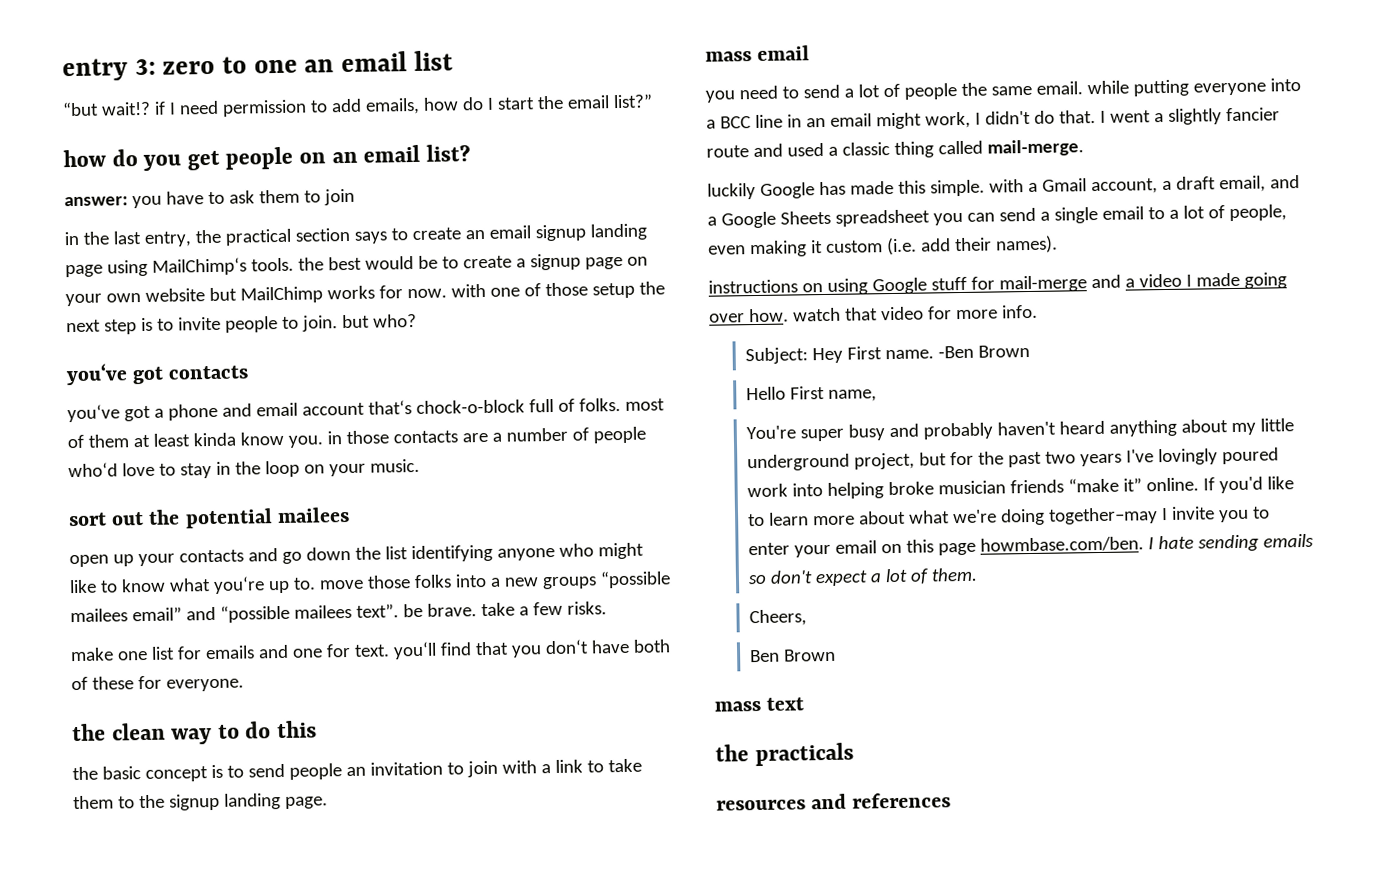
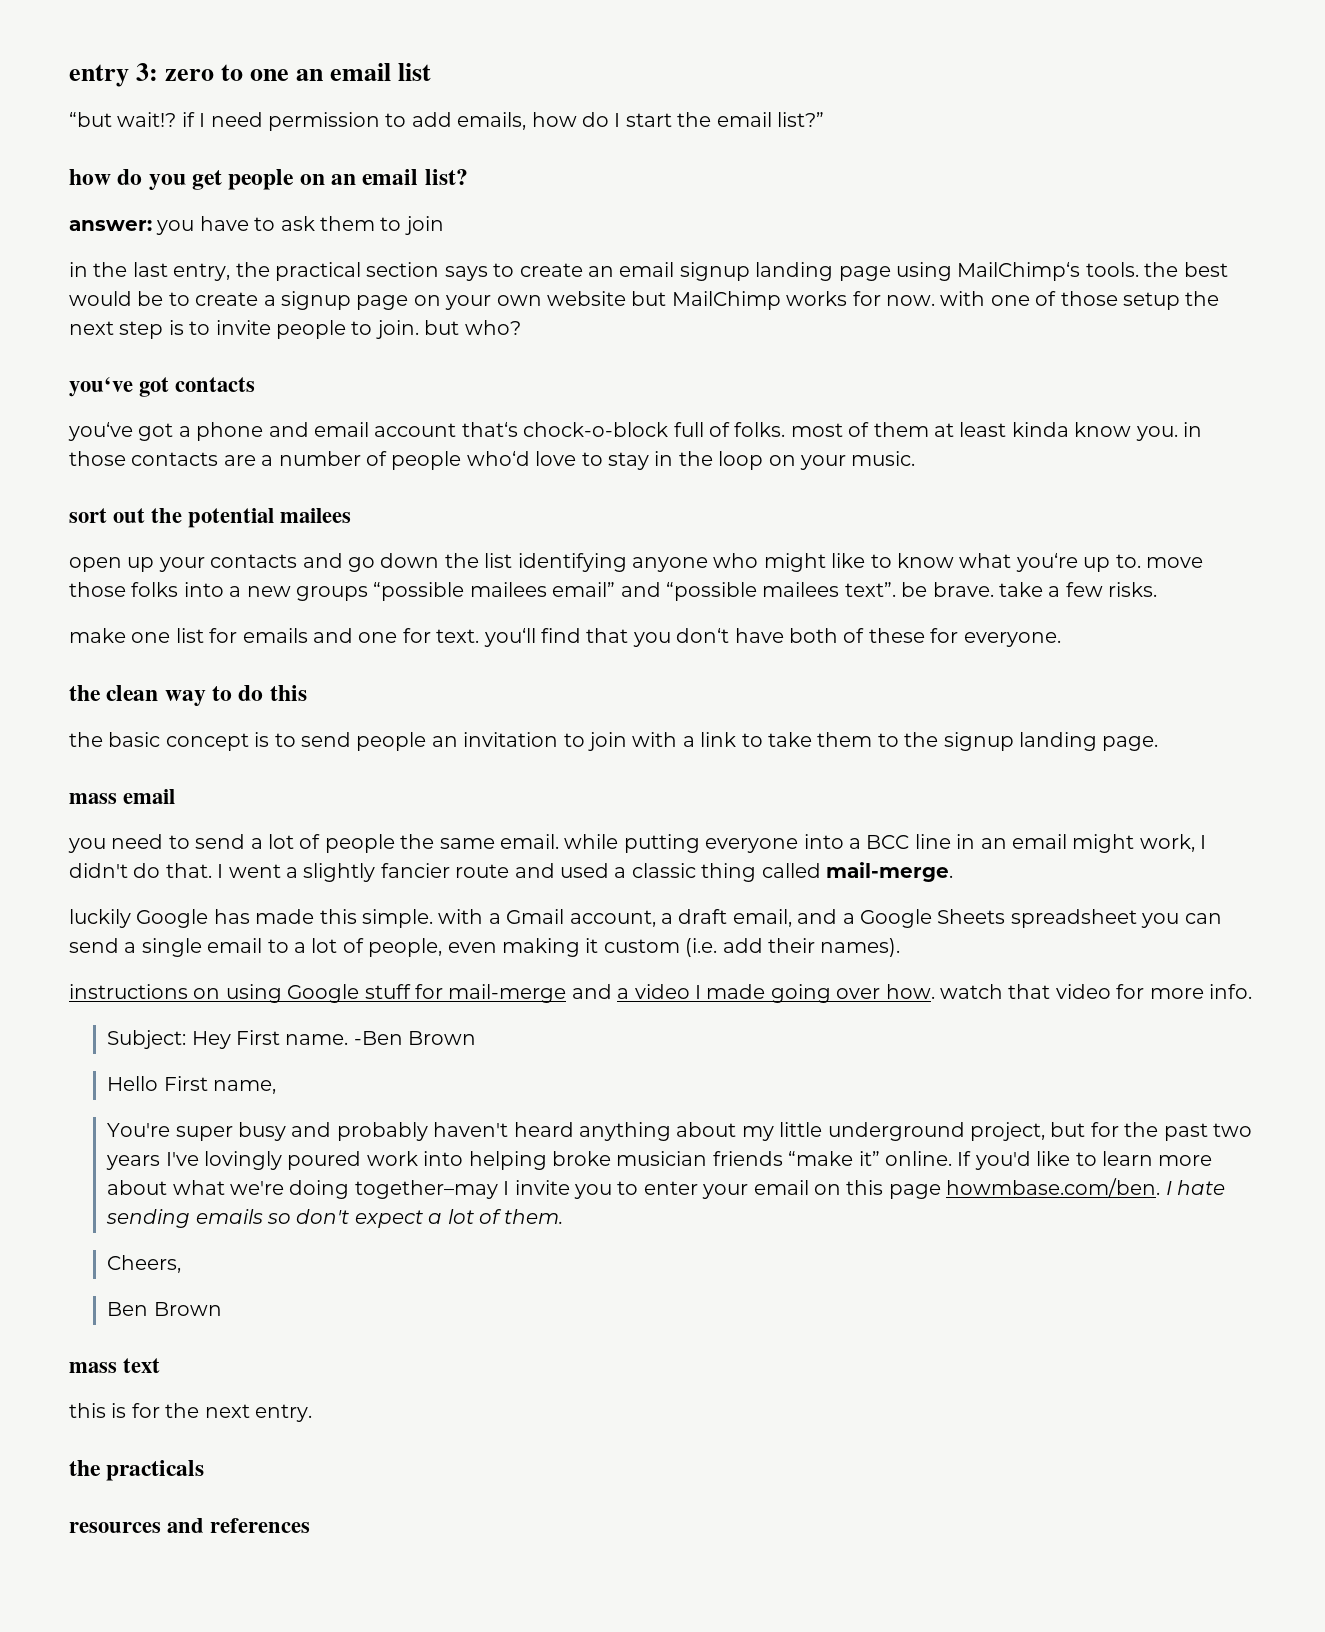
(805, 704) none -> [69,1403,312,1422] // this is for the next entry.

